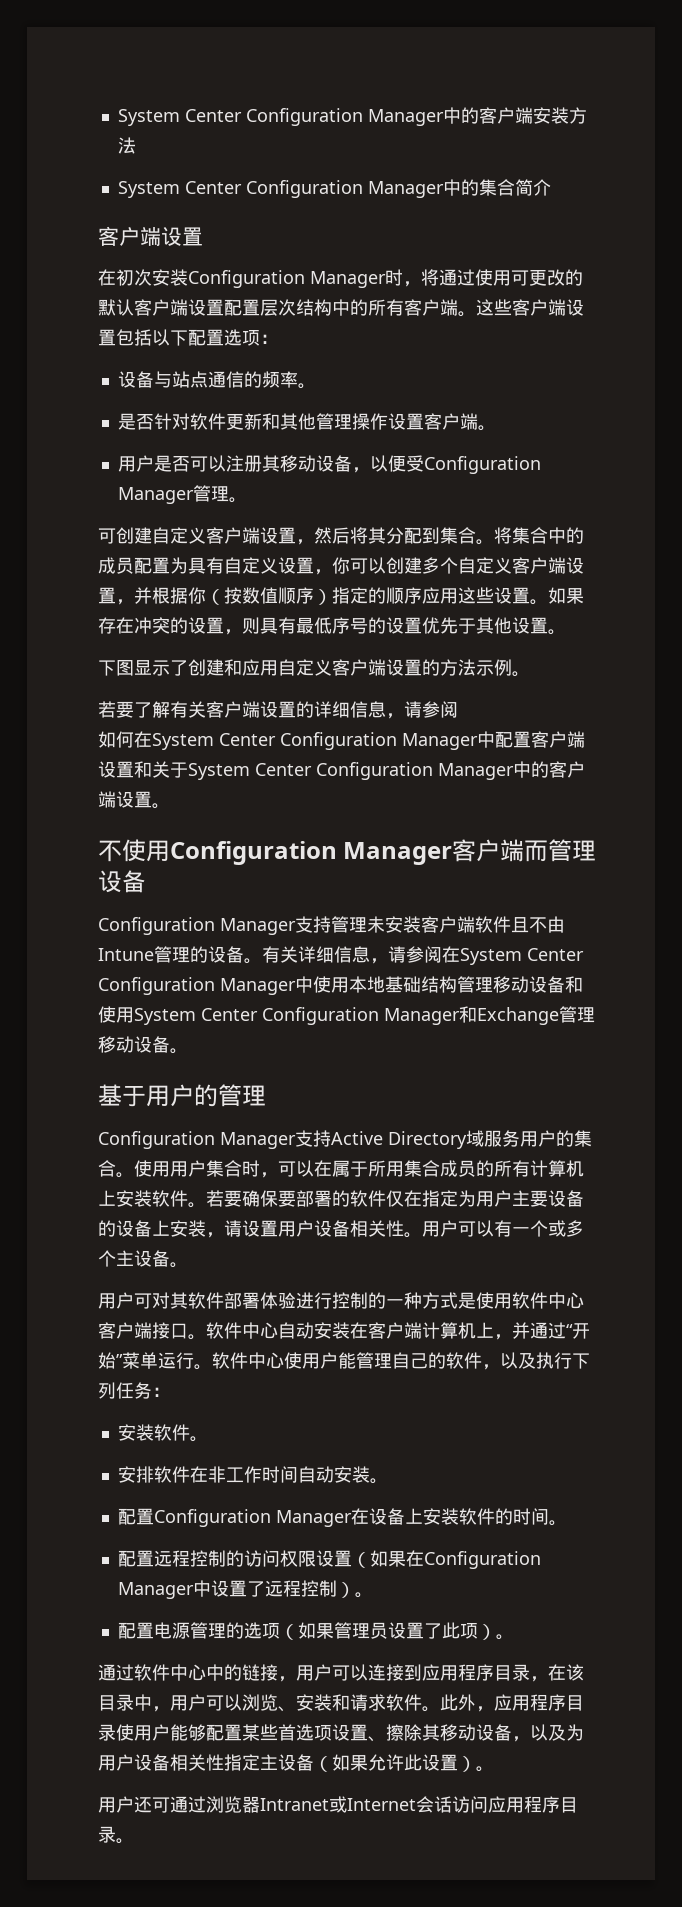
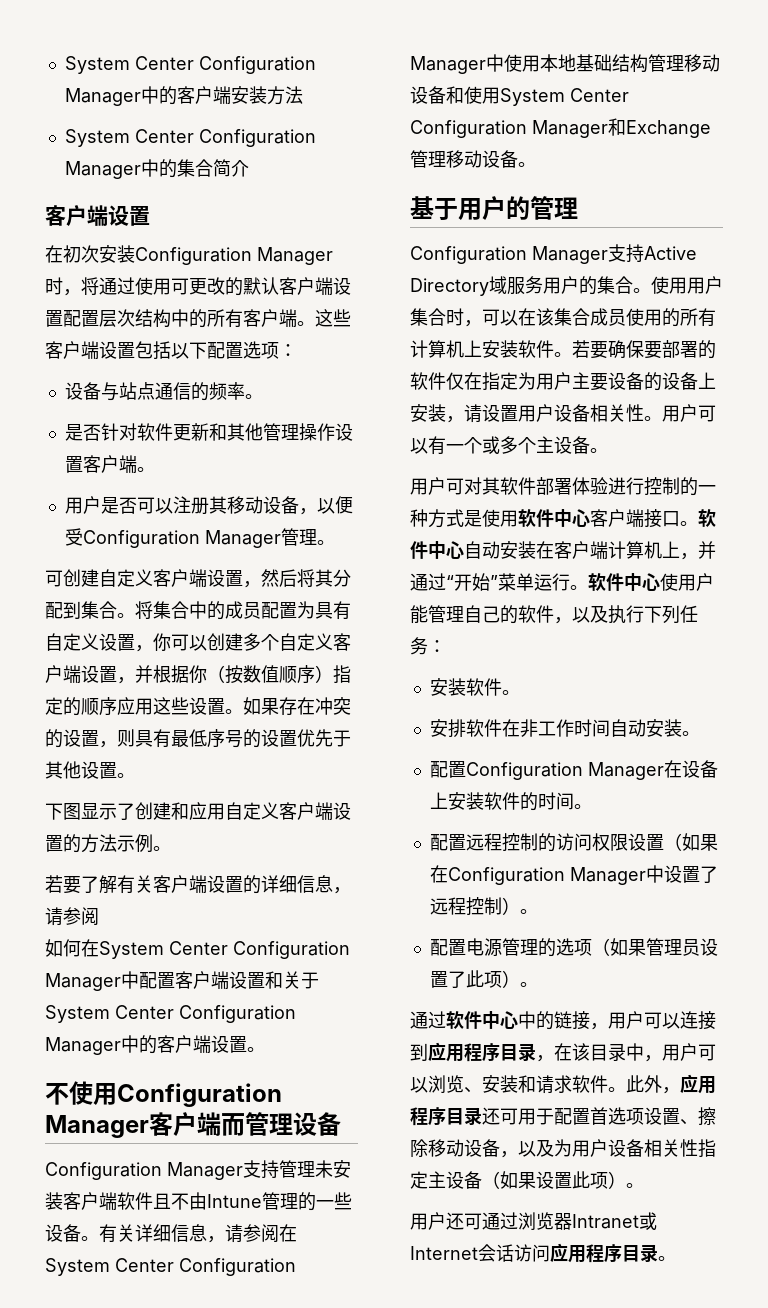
(208, 954) none -> [316,1192,352,1210] 一些
[332,1160,404,1177] 属于所用 -> [536,308,554,326] 该
(476, 1168) none -> [626,308,662,326] 使用
[116,1724,278,1741] 使用户能够配置某些 -> [482,1107,590,1125] 还可用于配置
[422,1724,440,1741] 其 -> (428, 1148) none
[368,1754,458,1771] 允许此设置 -> [536,1171,608,1189] 设置此项

